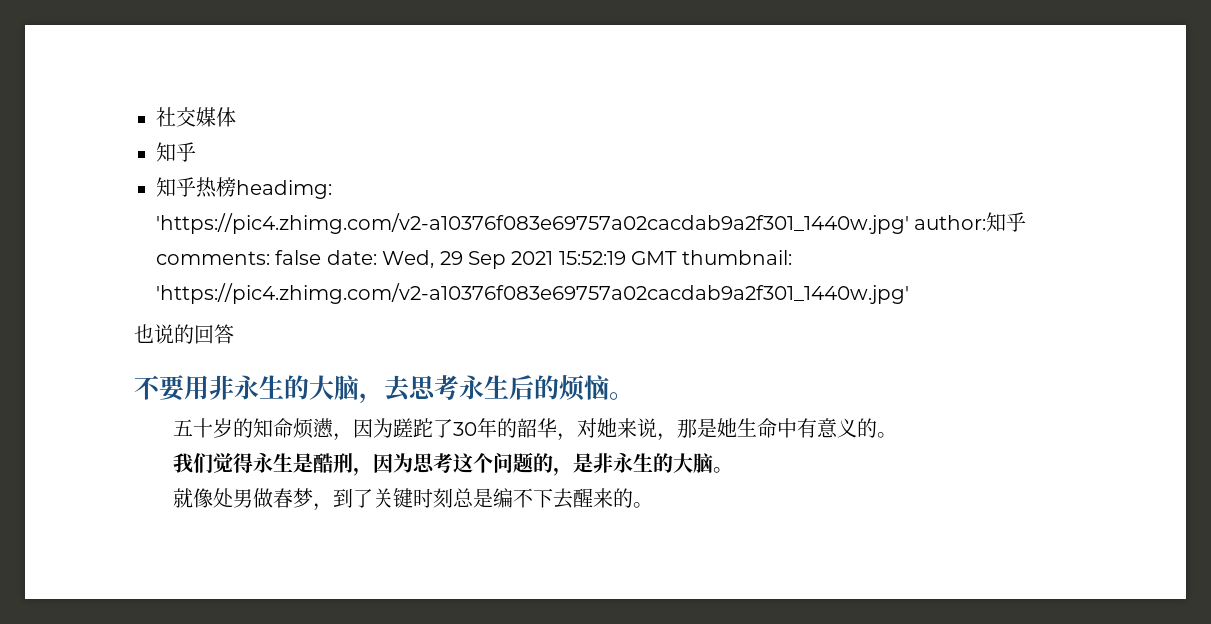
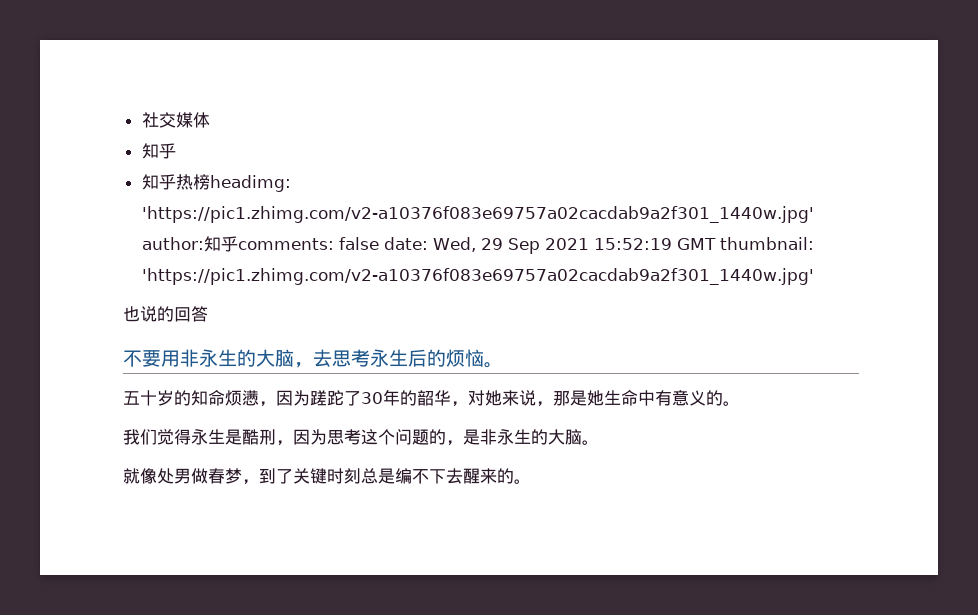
[156,213,909,234] 'https://pic4.zhimg.com/v2-a10376f083e69757a02cacdab9a2f301_1440w.jpg' -> [141,206,814,223] 'https://pic1.zhimg.com/v2-a10376f083e69757a02cacdab9a2f301_1440w.jpg'
[156,283,909,304] 'https://pic4.zhimg.com/v2-a10376f083e69757a02cacdab9a2f301_1440w.jpg' -> [141,268,814,285] 'https://pic1.zhimg.com/v2-a10376f083e69757a02cacdab9a2f301_1440w.jpg'

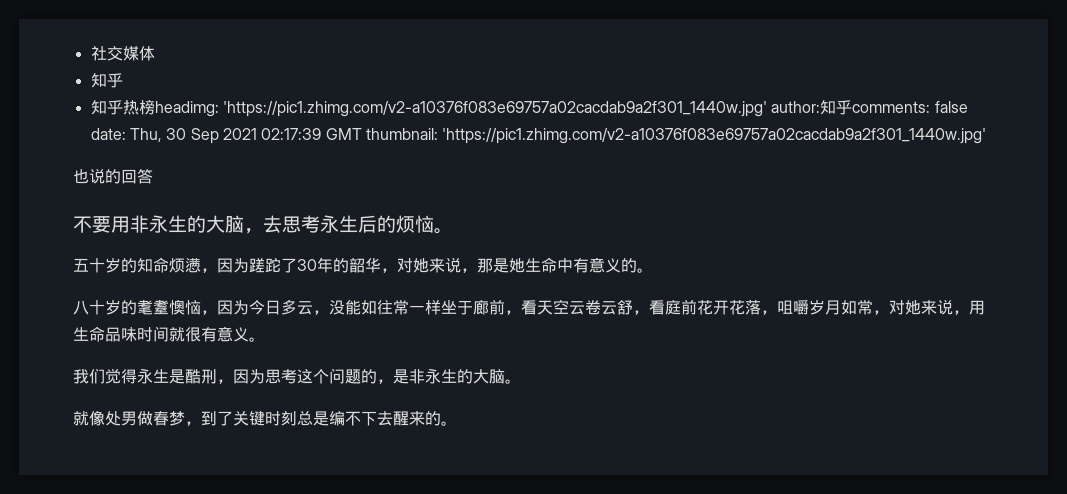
[432,237,503,252] Wed, 29 -> [129,128,187,142] Thu, 30
[593,238,672,250] 15:52:19 -> [261,128,322,140] 02:17:39
(740, 403) none -> [73,299,985,315] [73,326,265,342] // 八十岁的耄耋懊恼，因为今日多云，没能如往常一样坐于廊前，看天空云卷云舒，看庭前花开花落，咀嚼岁月如常，对她来说，用生命品味时间就很有意义。

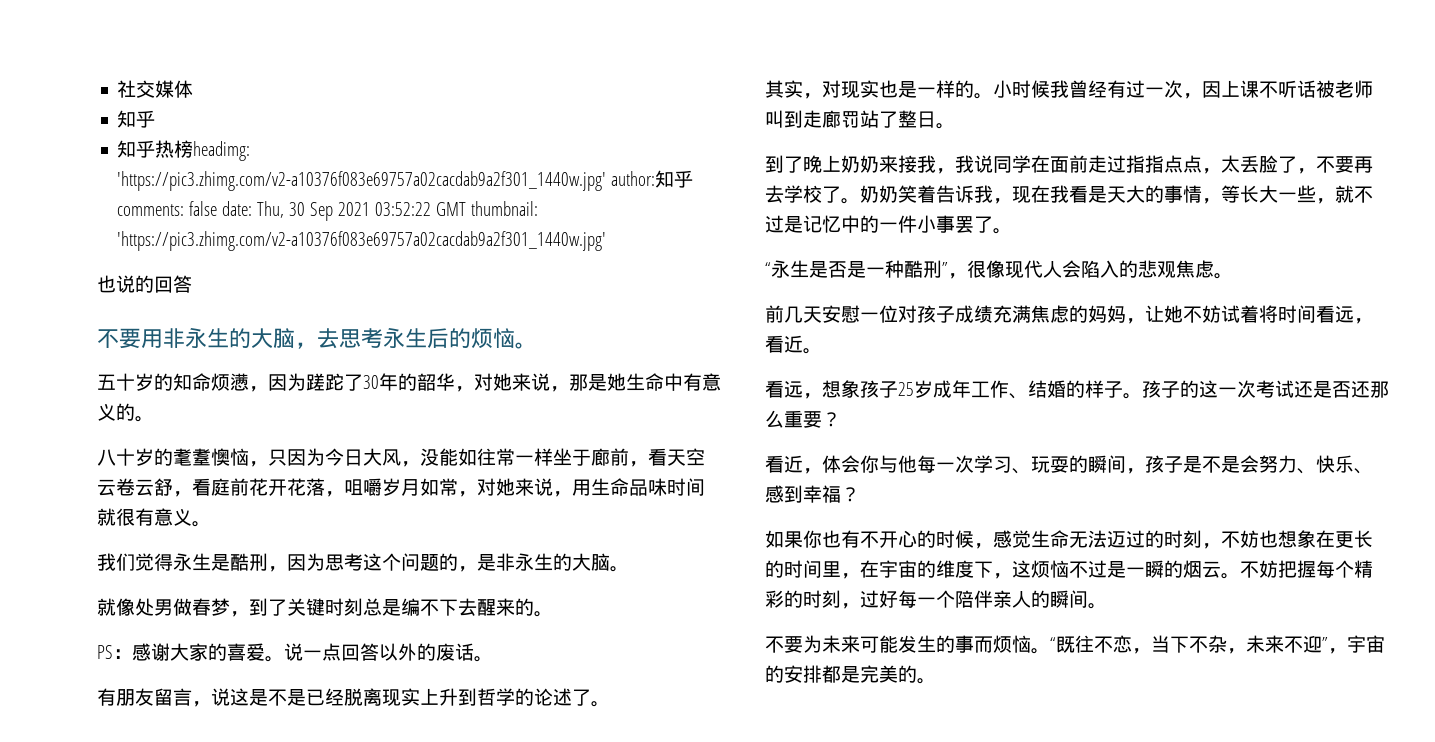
[222,101,767,117] 'https://pic1.zhimg.com/v2-a10376f083e69757a02cacdab9a2f301_1440w.jpg' -> [117,171,607,191] 'https://pic3.zhimg.com/v2-a10376f083e69757a02cacdab9a2f301_1440w.jpg'
[261,128,322,140] 02:17:39 -> [375,202,432,216] 03:52:22
[442,128,987,144] 'https://pic1.zhimg.com/v2-a10376f083e69757a02cacdab9a2f301_1440w.jpg' -> [117,231,607,251] 'https://pic3.zhimg.com/v2-a10376f083e69757a02cacdab9a2f301_1440w.jpg'
(217, 312) none -> [268,449,287,466] 只
[281,299,313,315] 多云 -> [363,448,401,466] 大风
(457, 423) none -> [97,643,493,662] [97,688,610,707] [765,80,1373,99] [765,110,955,129] [765,155,1373,174] [765,185,1373,204] [765,215,1012,234] [765,260,1233,279] [765,305,1373,324] [765,335,822,354] [765,380,1389,399] [765,410,841,428] [765,455,1373,474] [765,485,860,503] [765,530,1373,549] [765,560,1373,579] [765,590,1107,609] [765,635,1385,654] [765,665,936,684] // PS：感谢大家的喜爱。说一点回答以外的废话。 // 有朋友留言，说这是不是已经脱离现实上升到哲学的论述了。 // 其实，对现实也是一样的。小时候我曾经有过一次，因上课不听话被老师叫到走廊罚站了整日。 // 到了晚上奶奶来接我，我说同学在面前走过指指点点，太丢脸了，不要再去学校了。奶奶笑着告诉我，现在我看是天大的事情，等长大一些，就不过是记忆中的一件小事罢了。 // “永生是否是一种酷刑”，很像现代人会陷入的悲观焦虑。 // 前几天安慰一位对孩子成绩充满焦虑的妈妈，让她不妨试着将时间看远，看近。 // 看远，想象孩子25岁成年工作、结婚的样子。孩子的这一次考试还是否还那么重要？ // 看近，体会你与他每一次学习、玩耍的瞬间，孩子是不是会努力、快乐、感到幸福？ // 如果你也有不开心的时候，感觉生命无法迈过的时刻，不妨也想象在更长的时间里，在宇宙的维度下，这烦恼不过是一瞬的烟云。不妨把握每个精彩的时刻，过好每一个陪伴亲人的瞬间。 // 不要为未来可能发生的事而烦恼。“既往不恋，当下不杂，未来不迎”，宇宙的安排都是完美的。

